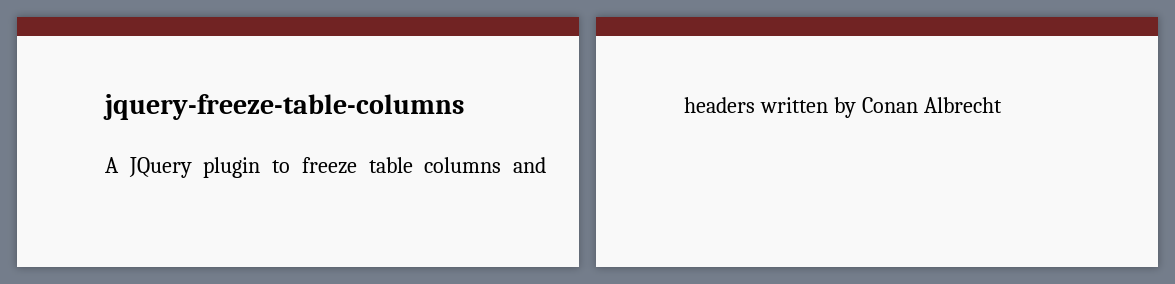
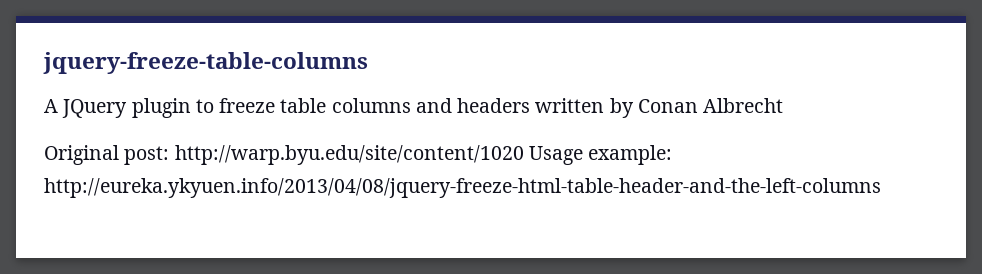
(1002, 105) none -> [44,145,673,165] [44,178,881,198] // Original post: http://warp.byu.edu/site/content/1020 Usage example: http://eureka.ykyuen.info/2013/04/08/jquery-freeze-html-table-header-and-the-left-columns

